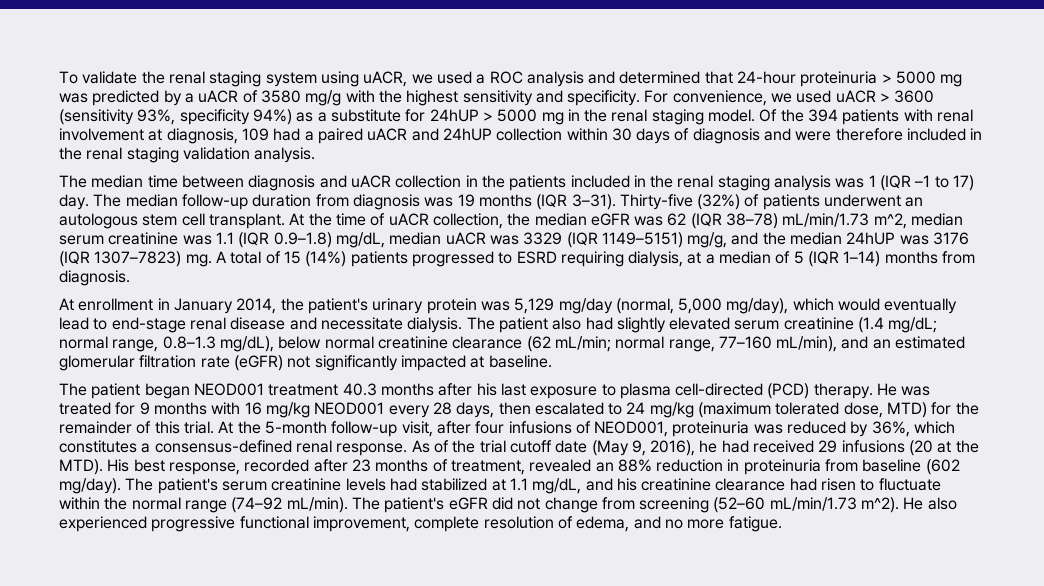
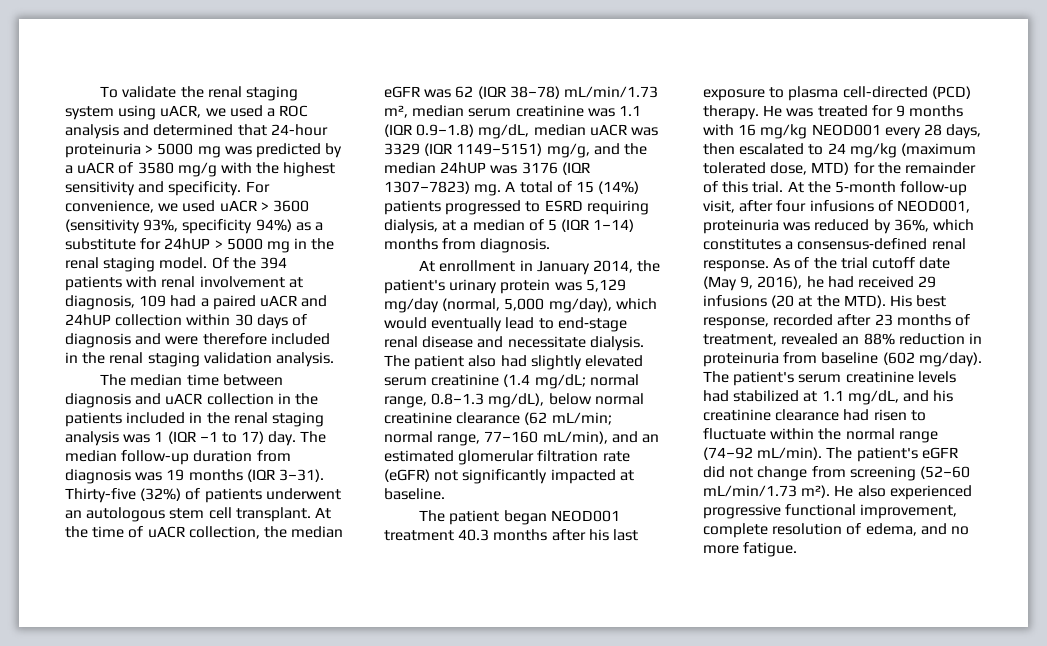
[873,213,907,229] m^2, -> [384,105,408,118] m²,
[861,497,900,513] m^2). -> [801,485,831,498] m²).

